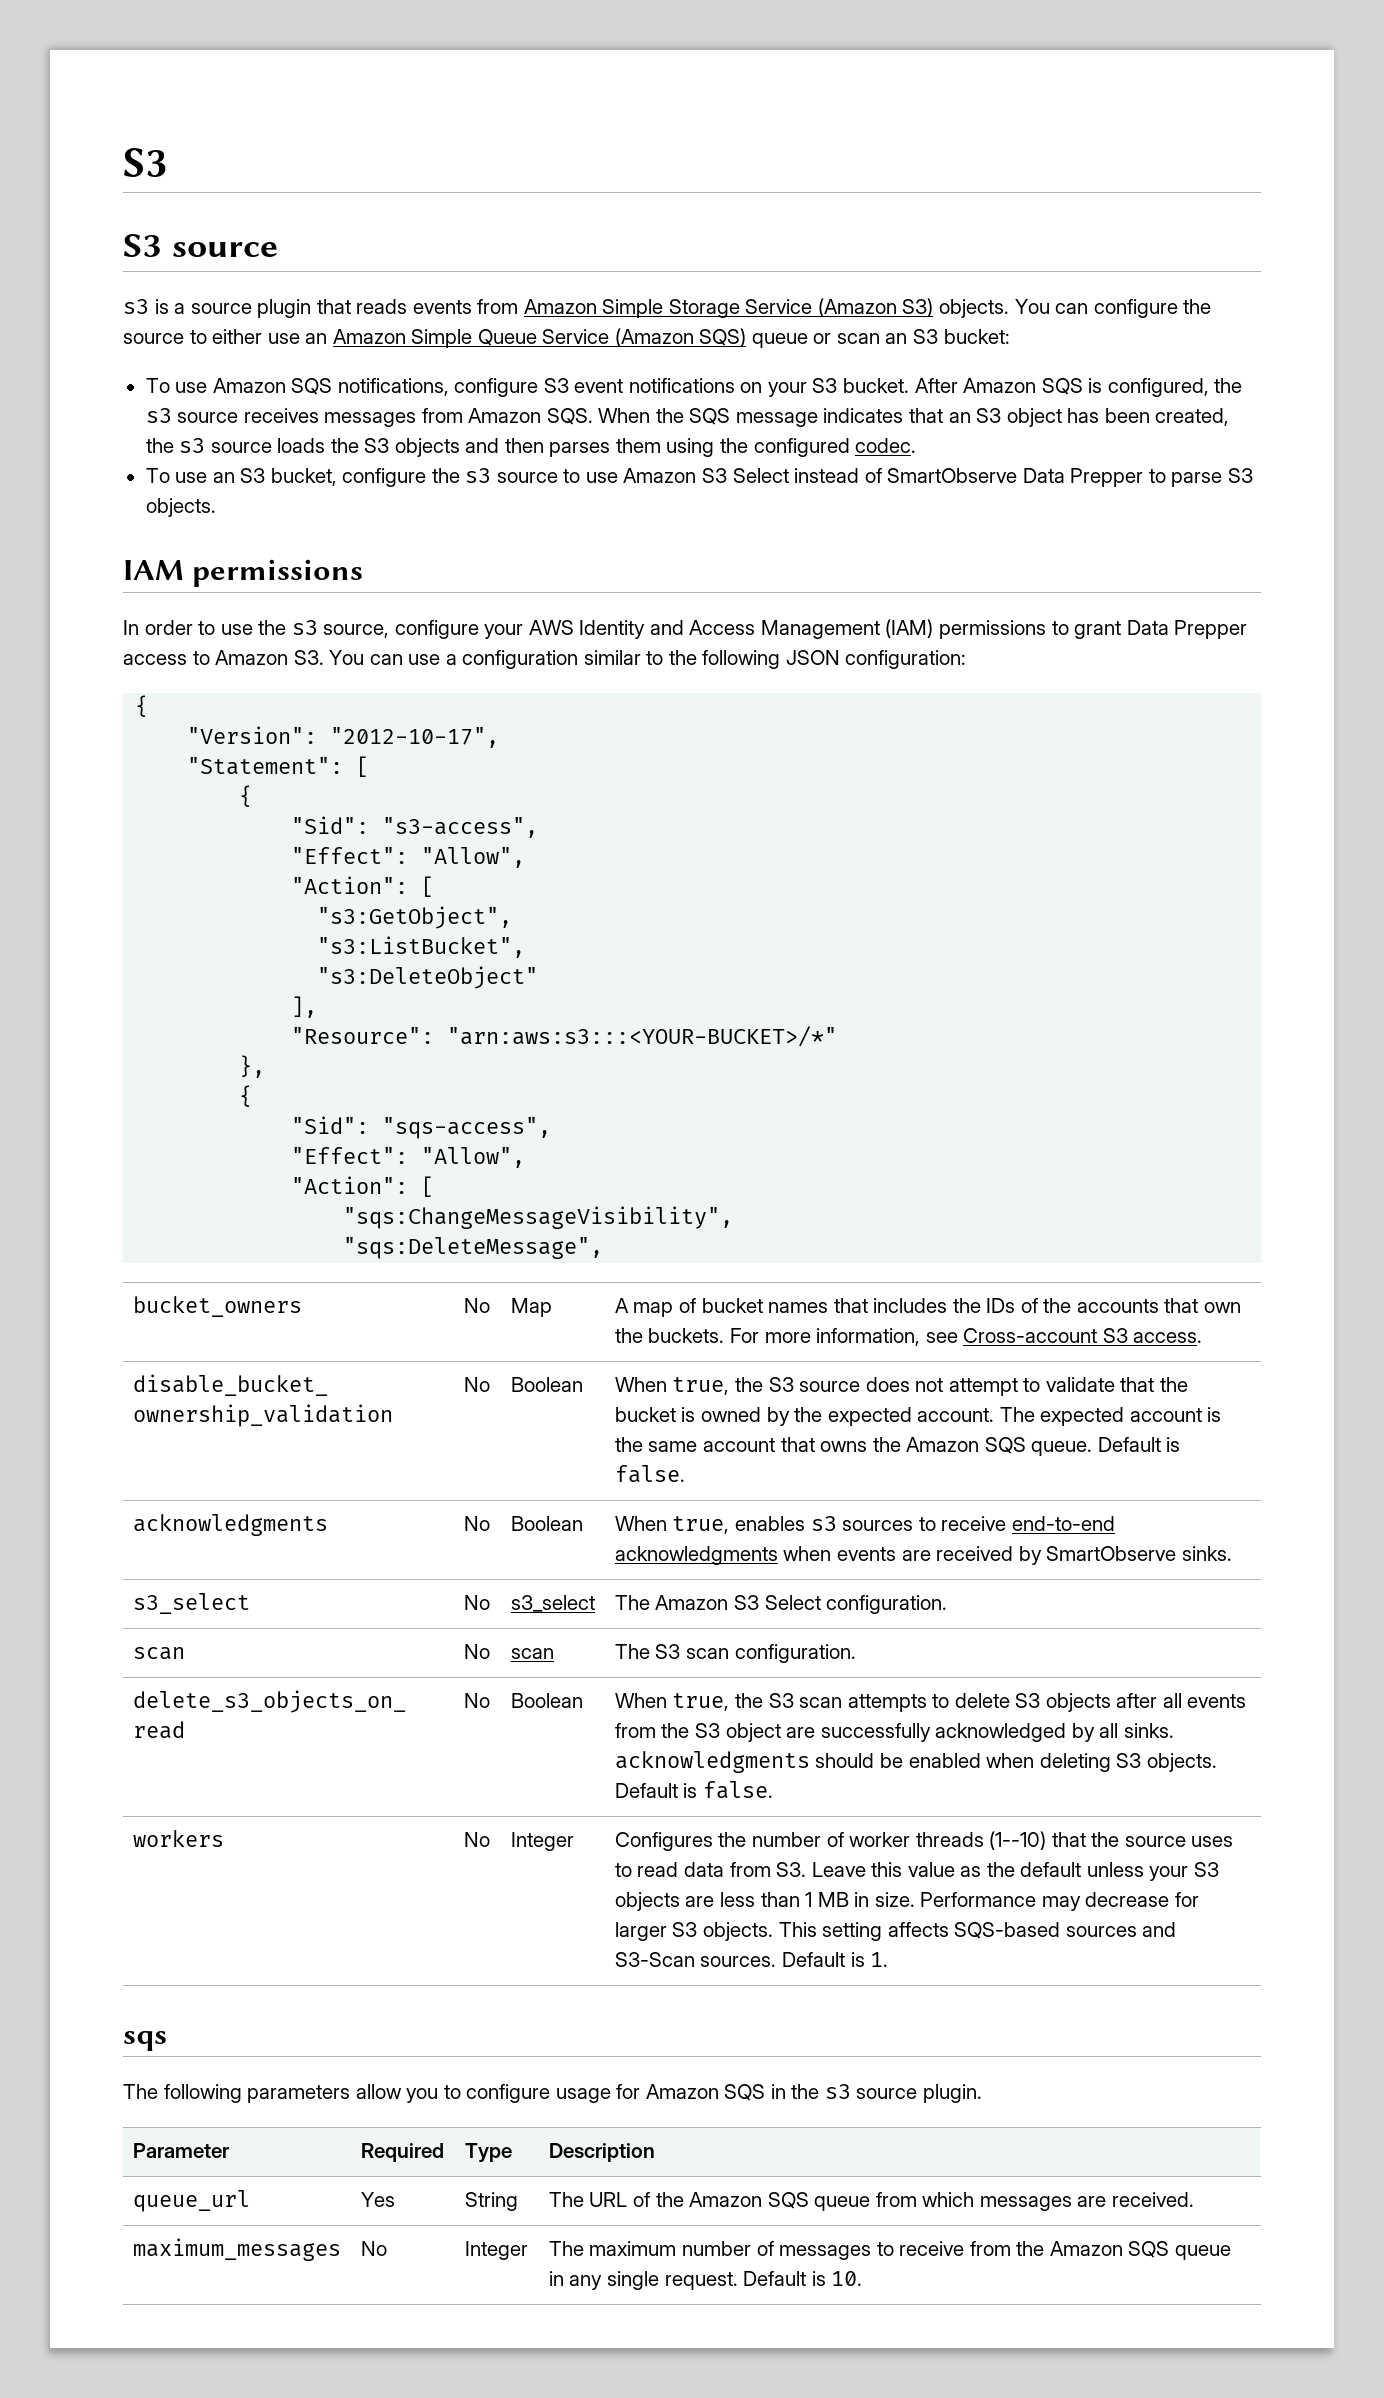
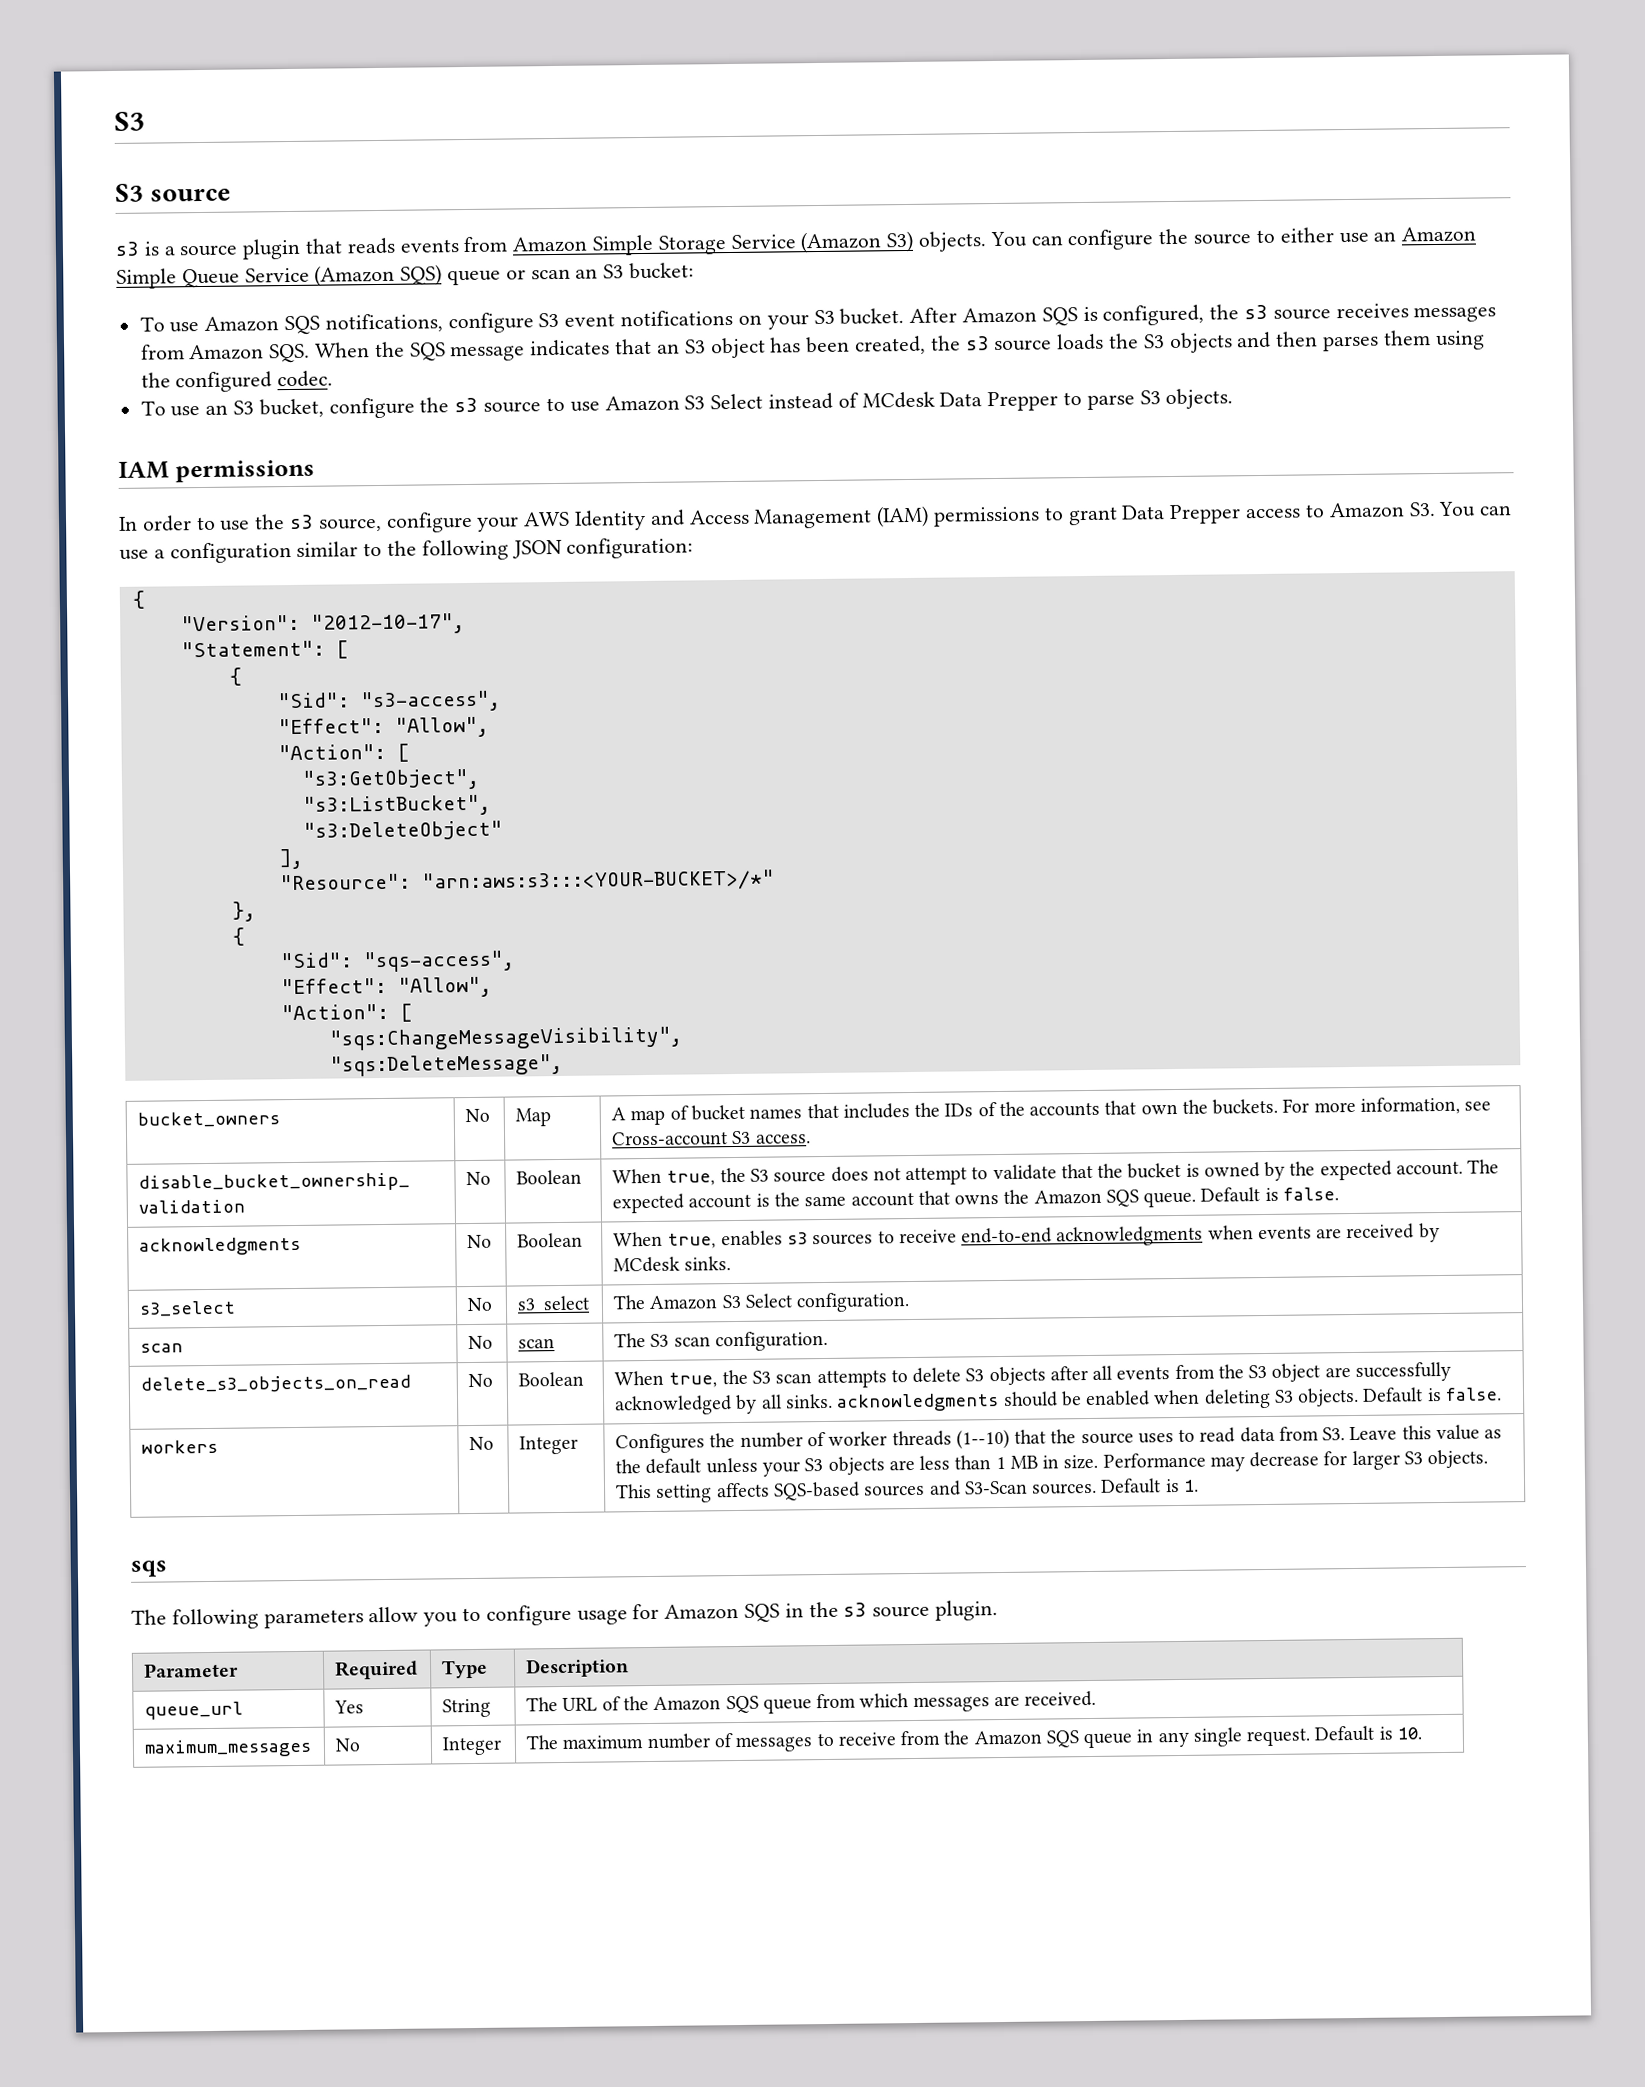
[887,468,1018,483] SmartObserve -> [861,391,935,409] MCdesk
[1046,1546,1177,1561] SmartObserve -> [613,1256,681,1273] MCdesk

